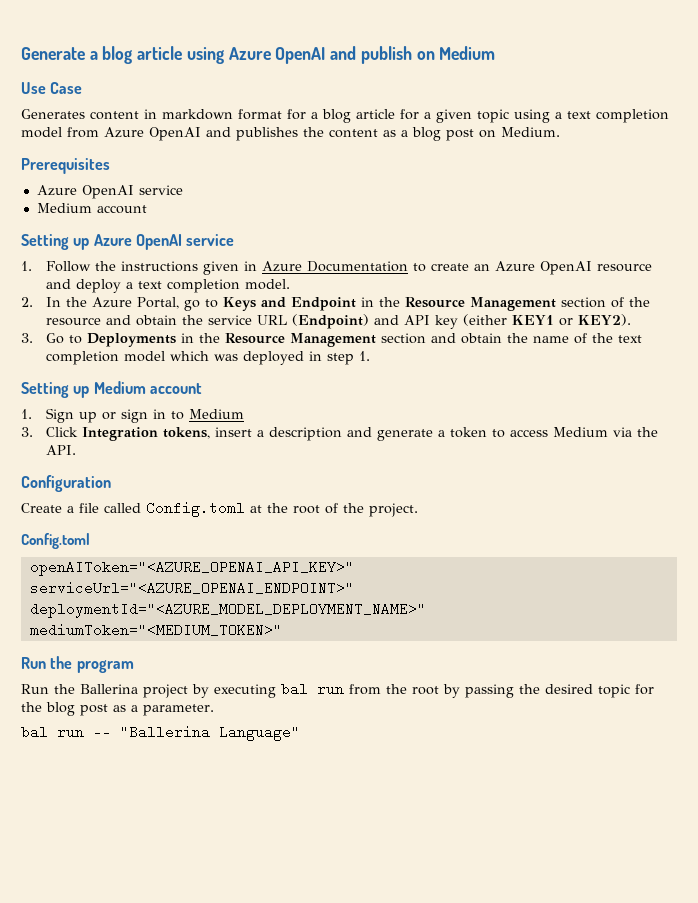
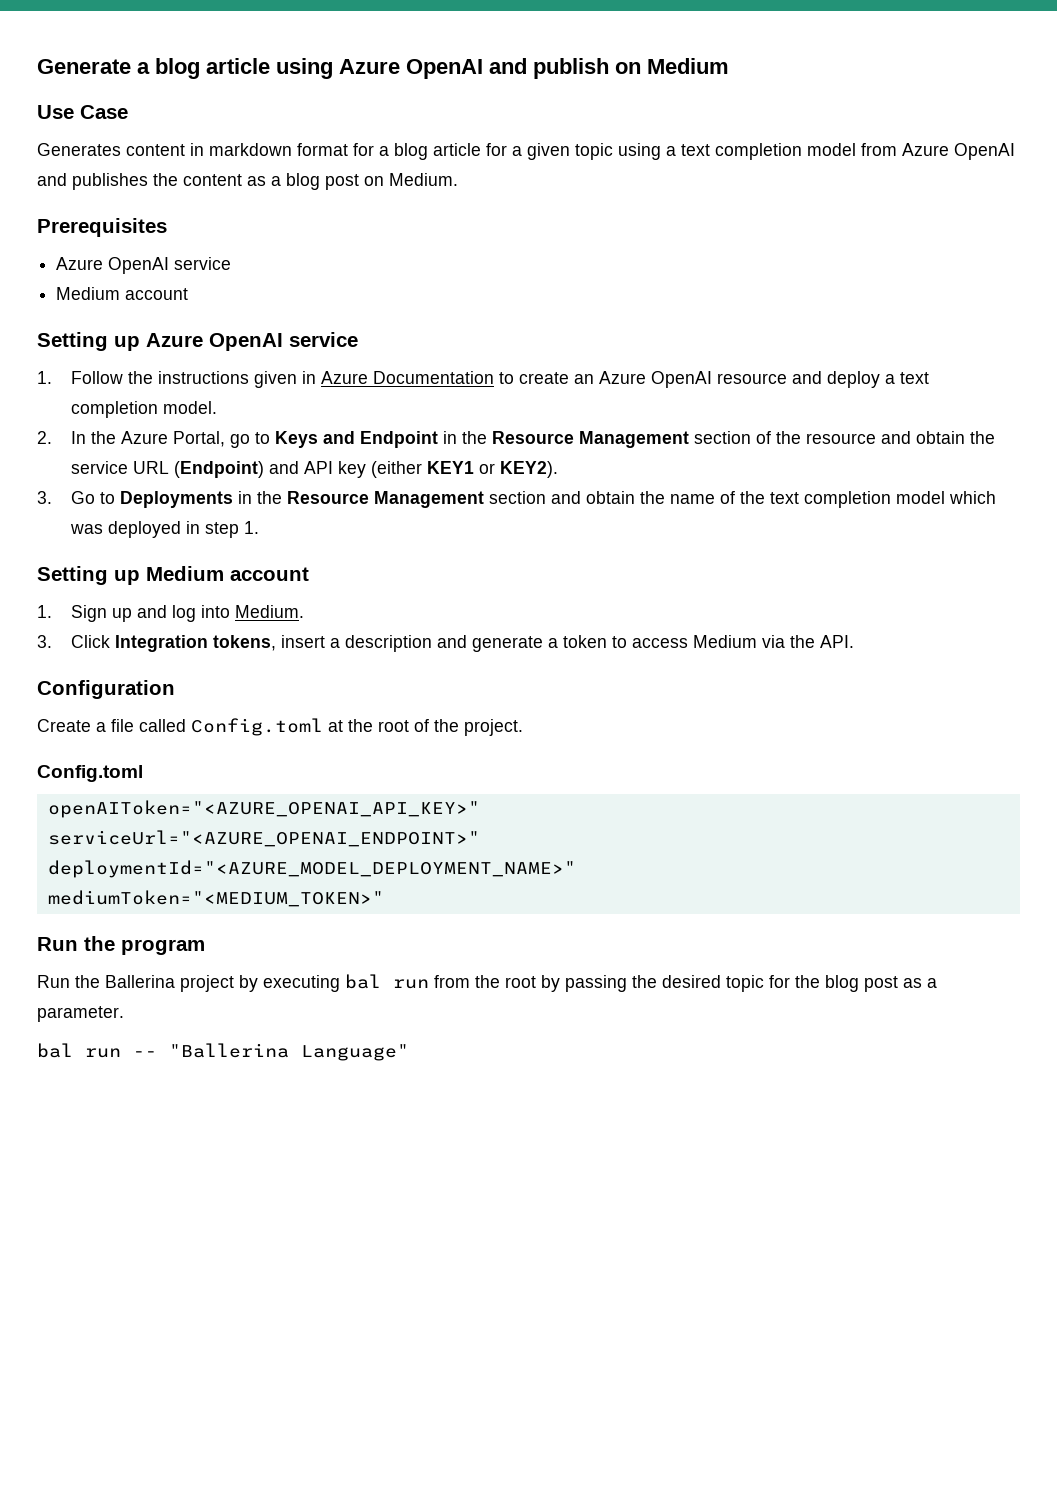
[102,409,245,423] or sign in to Medium -> [136,605,304,622] and log into Medium.

